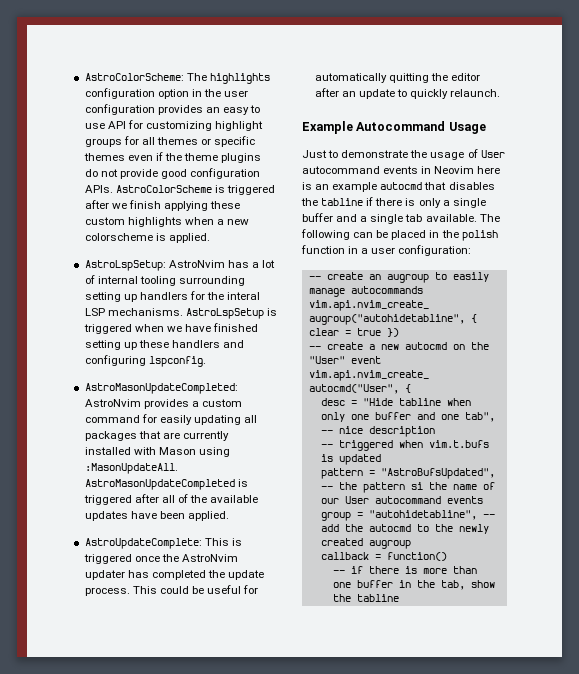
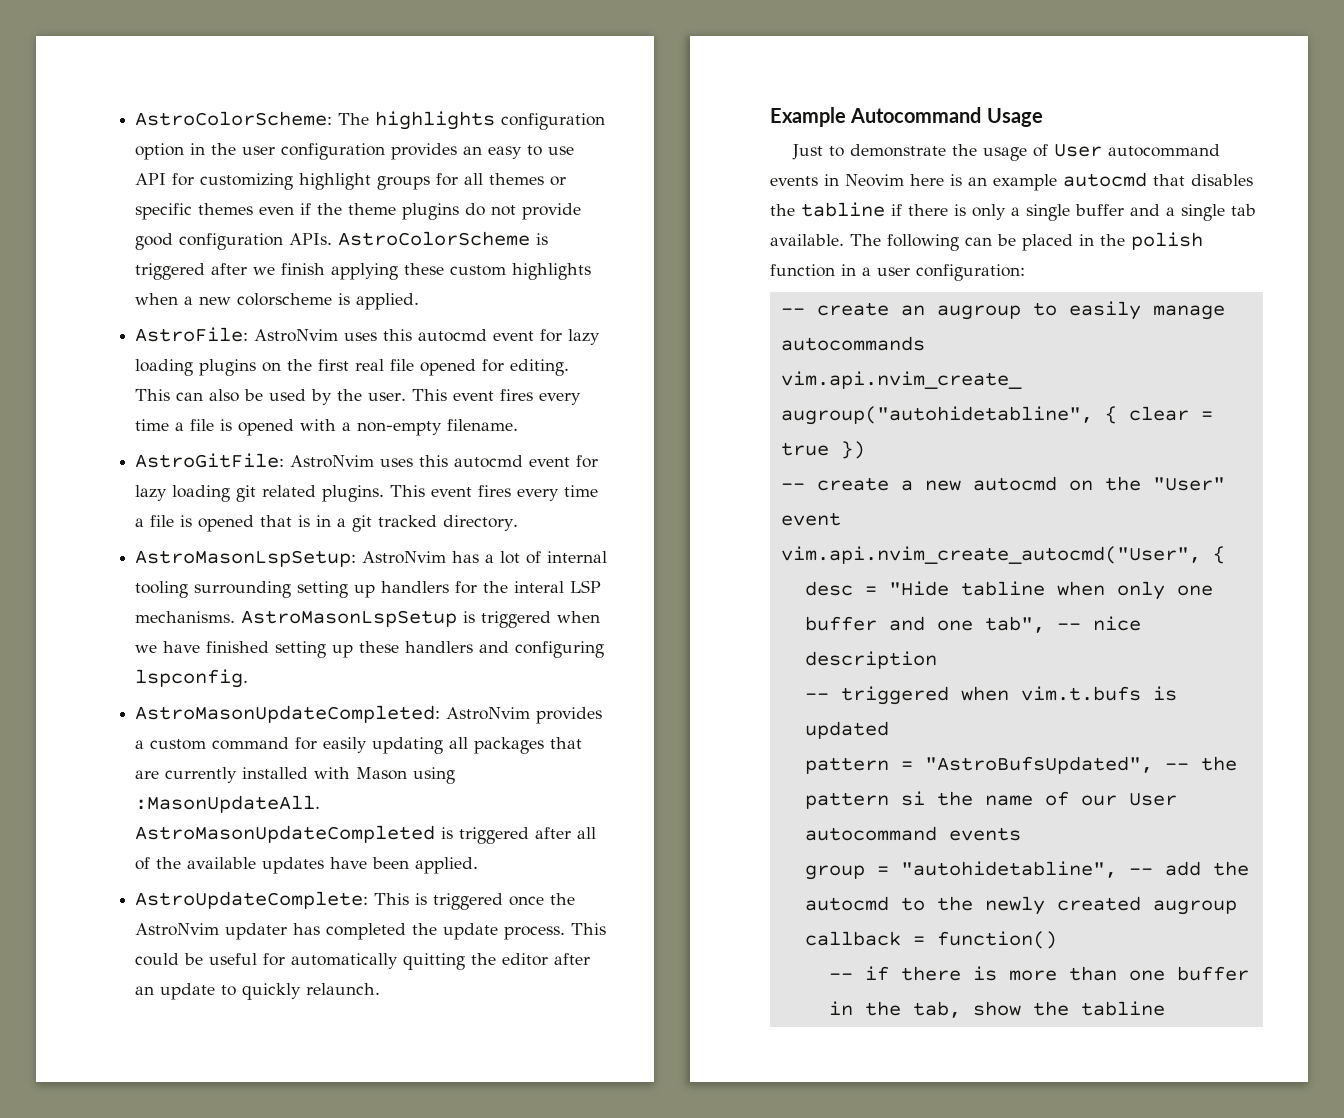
[84,260,166,271] AstroLspSetup: -> [135,327,601,345] [135,359,570,376] [135,389,582,405] [135,419,519,436] [135,453,599,468] [135,485,599,502] [135,515,519,532] [135,550,357,567] AstroFile: AstroNvim uses this autocmd event for lazy loading plugins on the first real file opened for editing. This can also be used by the user. This event fires every time a file is opened with a non-empty filename. // AstroGitFile: AstroNvim uses this autocmd event for lazy loading git related plugins. This event fires every time a file is opened that is in a git tracked directory. // AstroMasonLspSetup:
[185,308,264,319] AstroLspSetup -> [241,610,458,627] AstroMasonLspSetup

